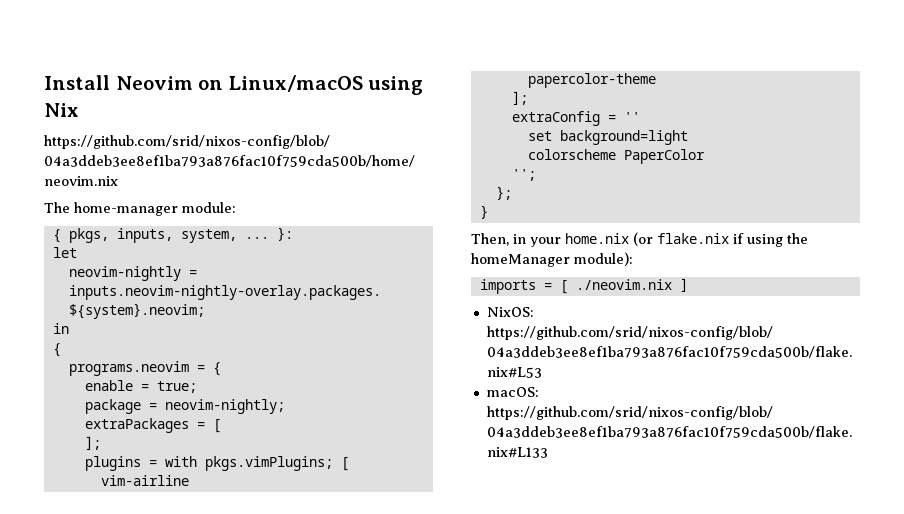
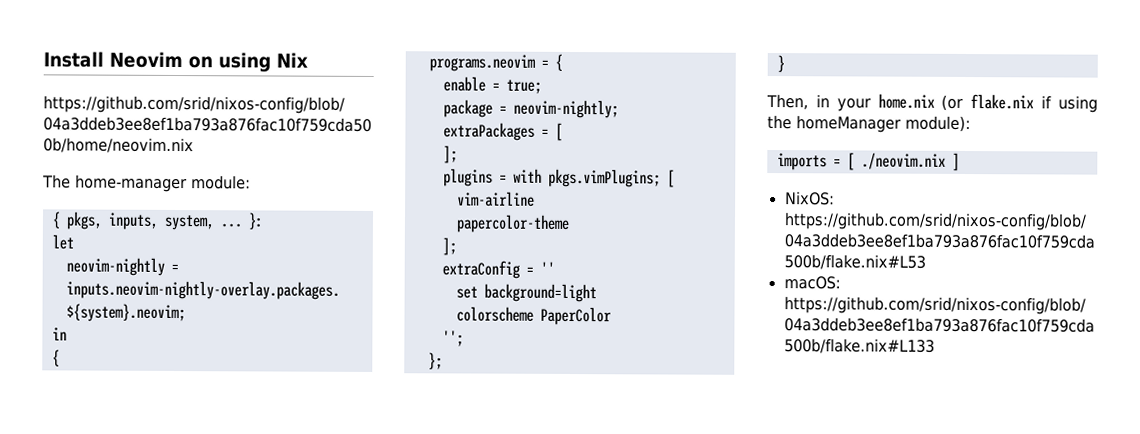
[228,75,363,92] Linux/macOS -> (213, 62) none

